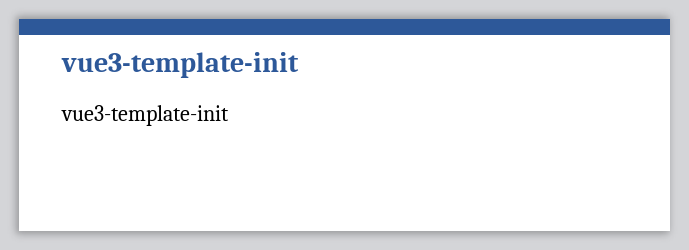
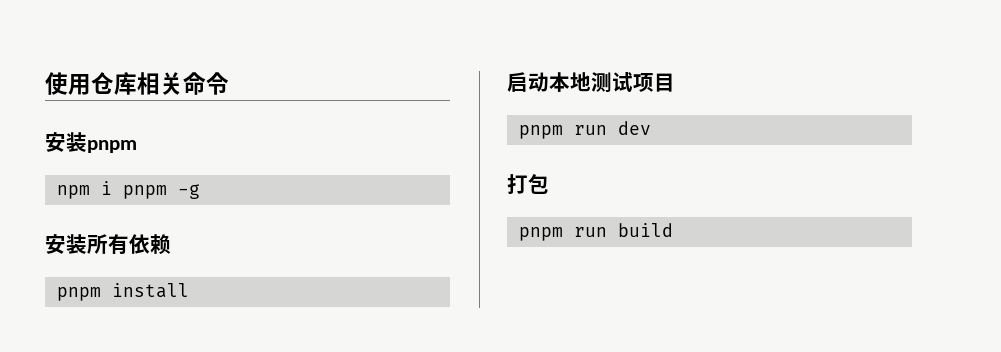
[61,52,299,78] [61,105,229,126] vue3-template-init // vue3-template-init -> [45,72,229,95] [45,132,137,153] [57,181,200,199] [45,234,171,254] [57,283,189,301] [507,72,675,92] [519,121,651,139] [507,174,549,194] [519,223,673,241] 使用仓库相关命令 // 安装pnpm // npm i pnpm -g // 安装所有依赖 // pnpm install // 启动本地测试项目 // pnpm run dev // 打包 // pnpm run build

